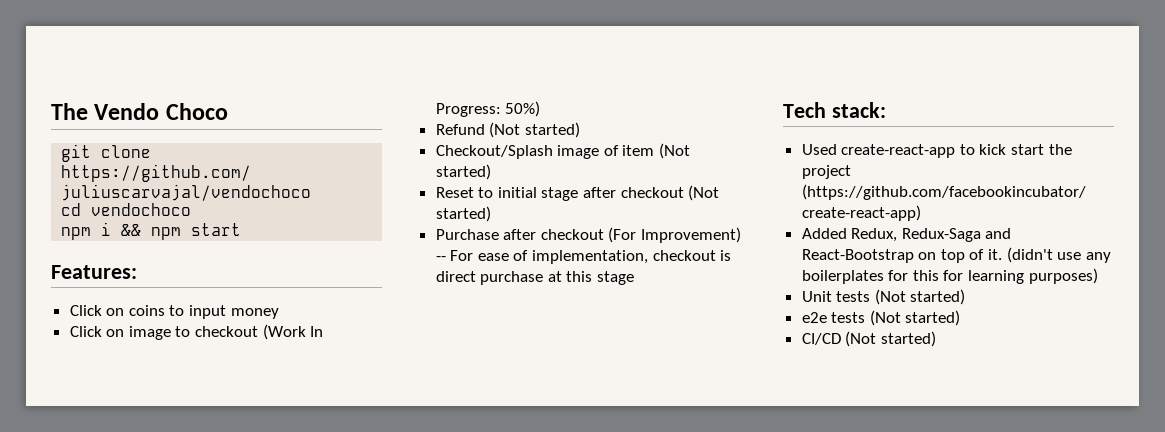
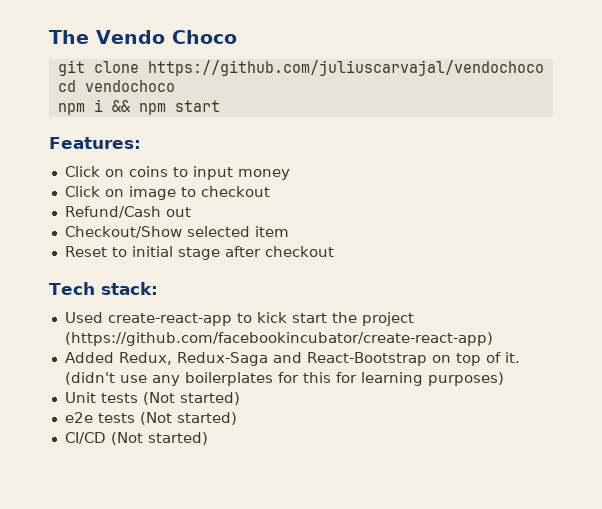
[262,324,324,340] [435,101,541,117] [435,122,580,138] [435,145,619,159] (Work In Progress: 50%) // Refund (Not started) // Checkout/Splash image of -> [64,206,191,218] [64,226,250,238] // Refund/Cash out // Checkout/Show selected
[659,143,691,159] [435,164,491,180] (Not started) -> (289, 231) none
[688,185,720,201] [435,206,491,222] [435,227,742,243] [435,250,732,264] [435,271,635,285] (Not started) // Purchase after checkout (For Improvement) -- For ease of implementation, checkout is direct purchase at this stage -> (334, 251) none

